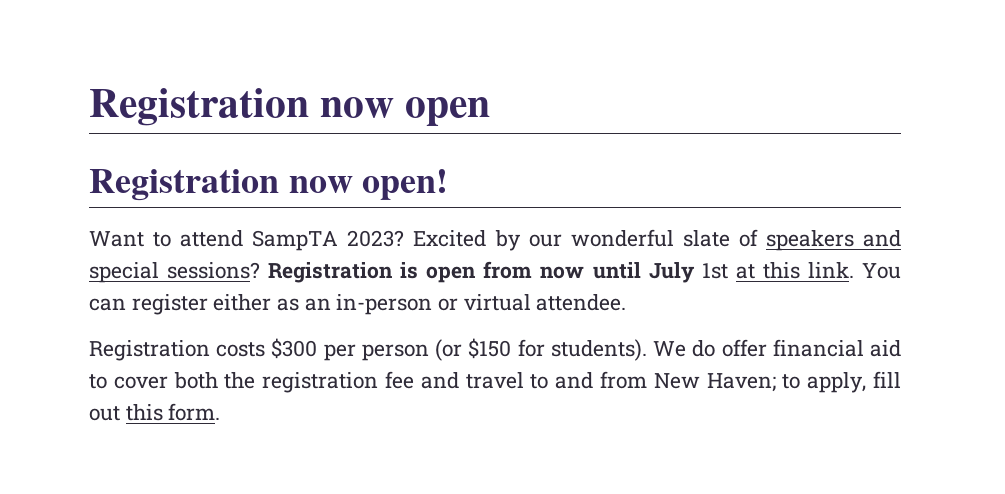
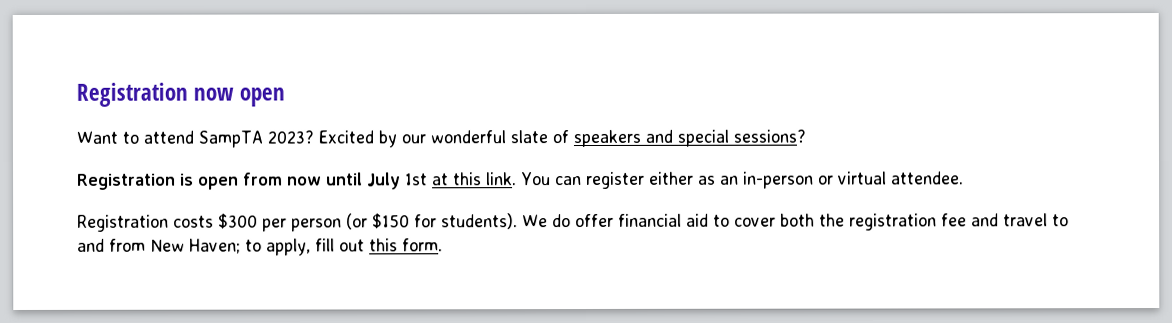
[89,169,449,201] // Registration now open! -> (286, 97) none
(261, 270) none -> (806, 136) //

